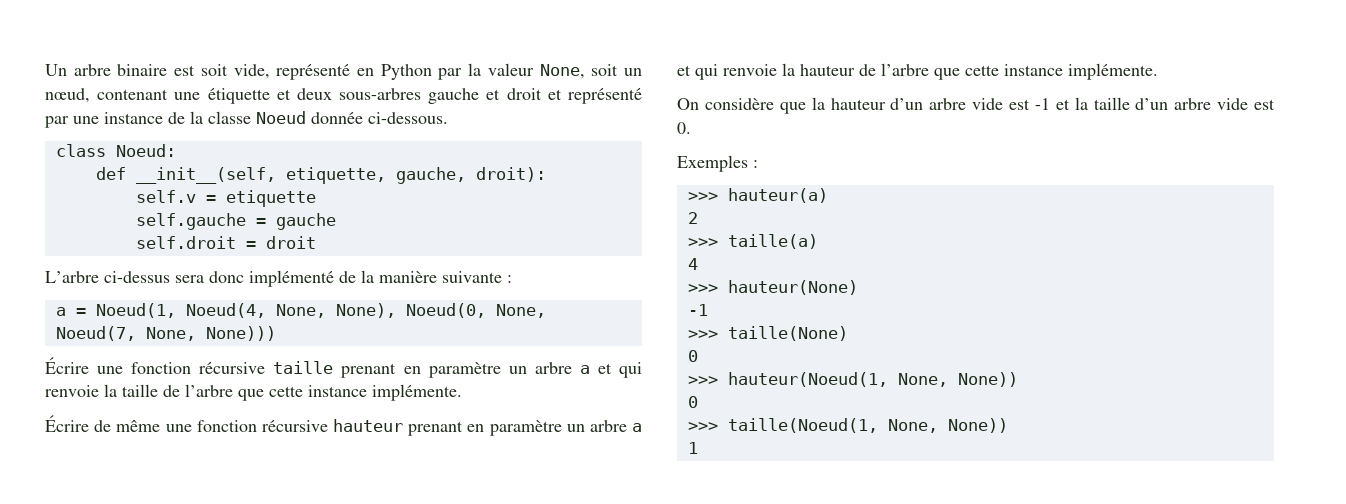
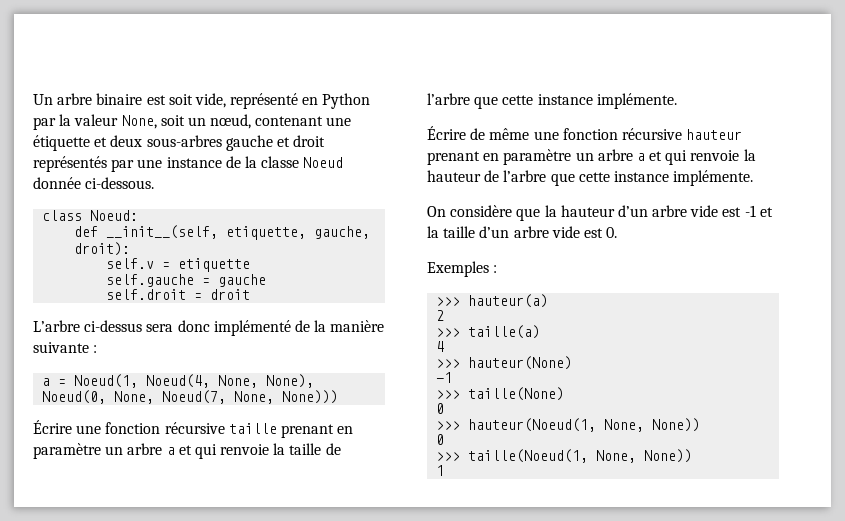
[547,88,642,104] et représenté -> [33,156,107,172] représentés

